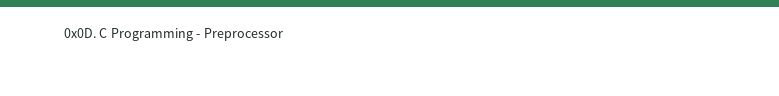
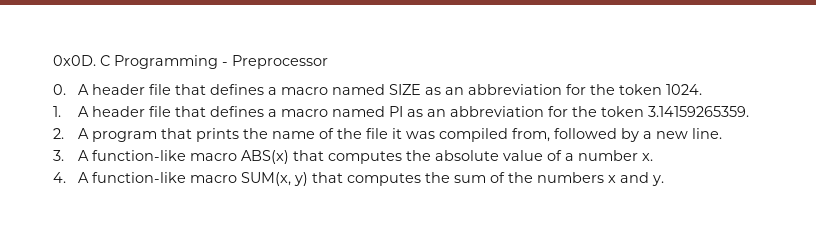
(283, 34) none -> [53,84,703,95] [53,106,750,117] [53,128,723,142] [53,150,654,164] [53,172,665,186] // 0. A header file that defines a macro named SIZE as an abbreviation for the token 1024. // 1. A header file that defines a macro named PI as an abbreviation for the token 3.14159265359. // 2. A program that prints the name of the file it was compiled from, followed by a new line. // 3. A function-like macro ABS(x) that computes the absolute value of a number x. // 4. A function-like macro SUM(x, y) that computes the sum of the numbers x and y.

